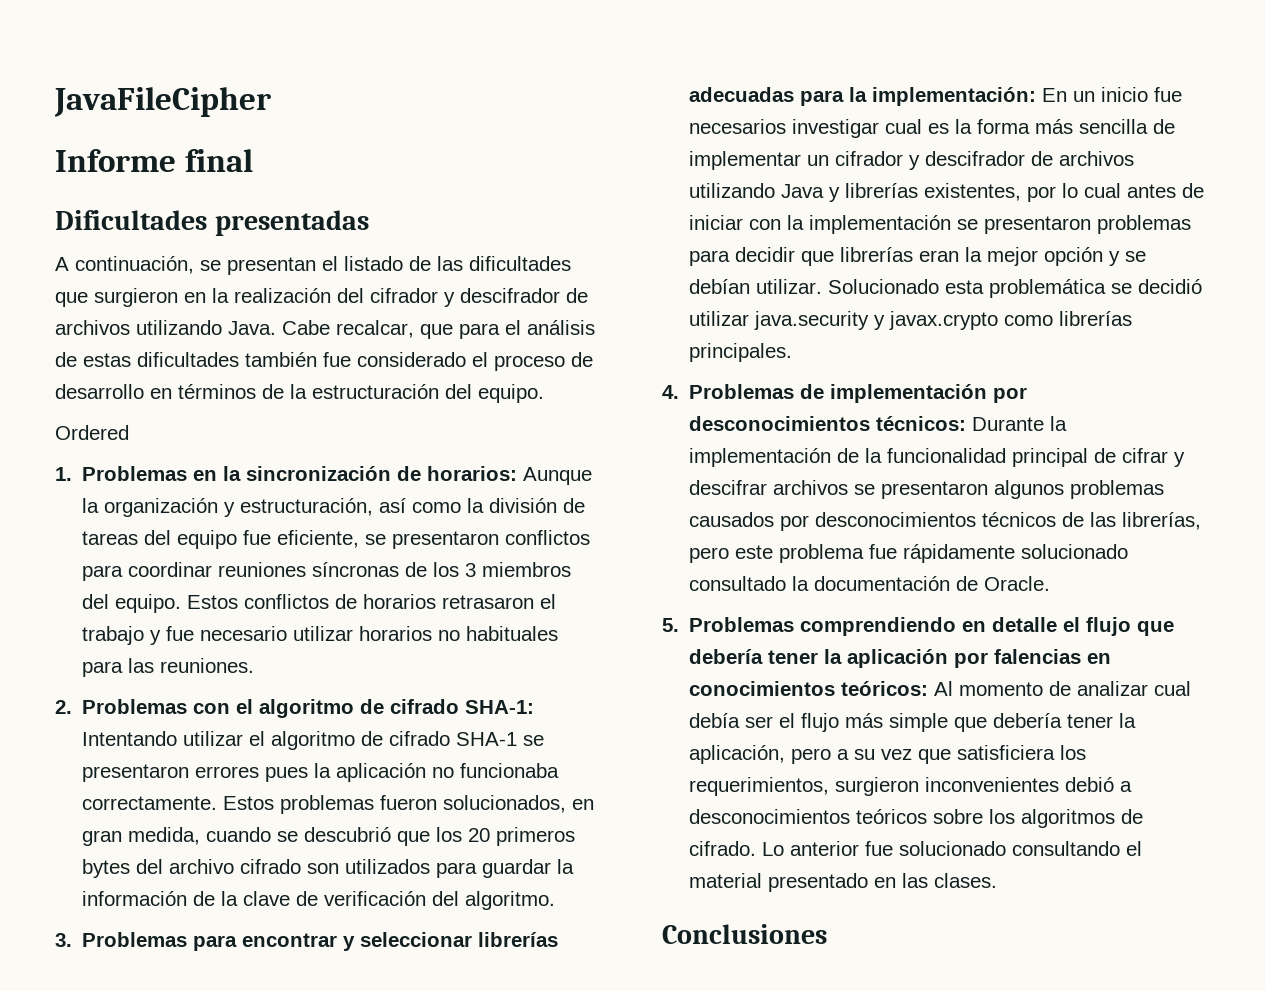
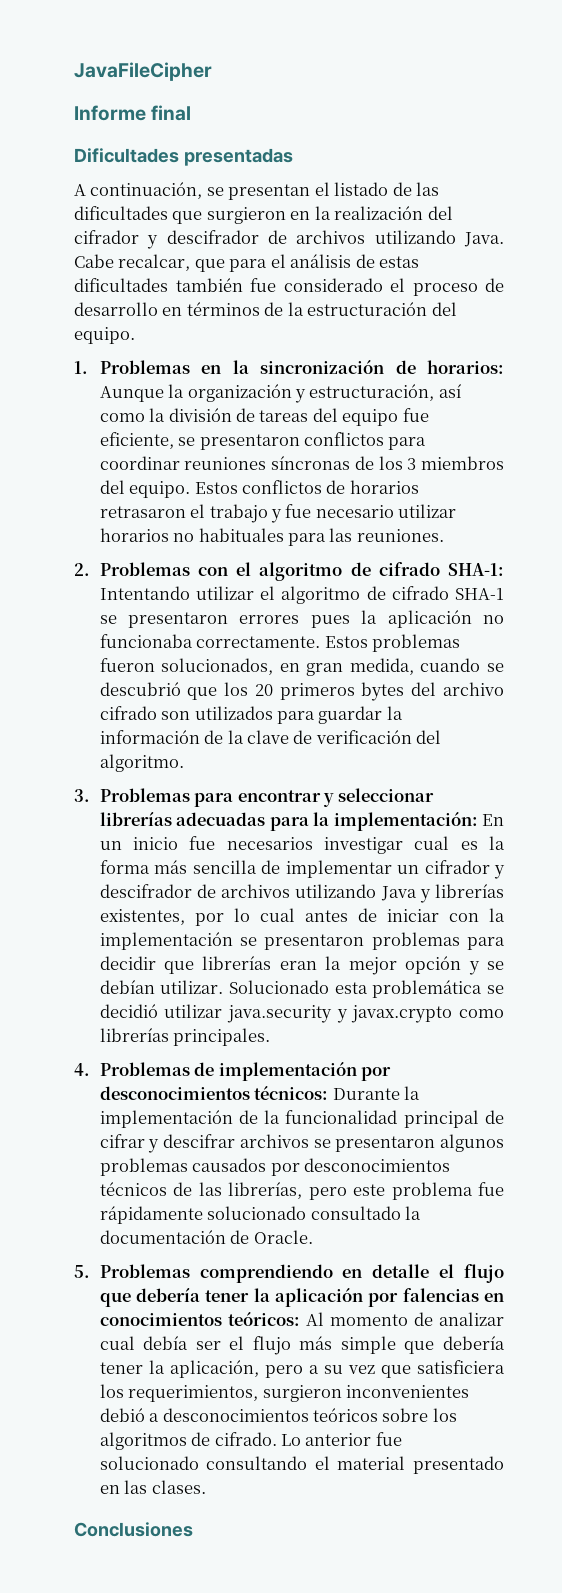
[55,425,129,440] // Ordered -> (135, 335) none

